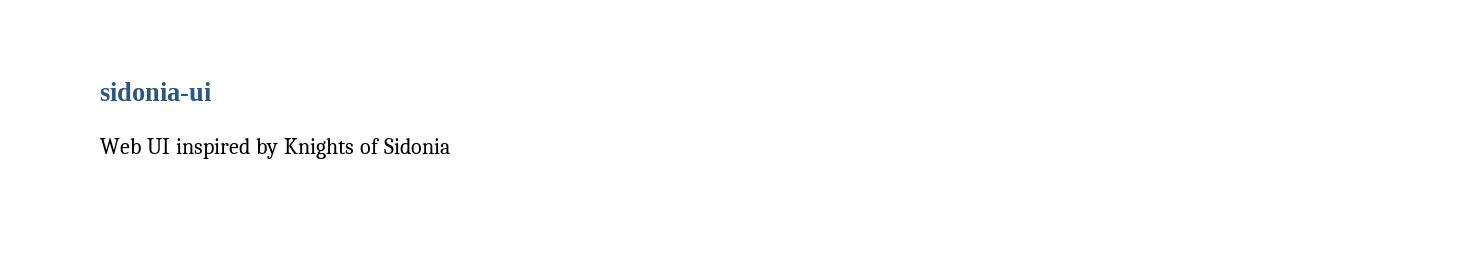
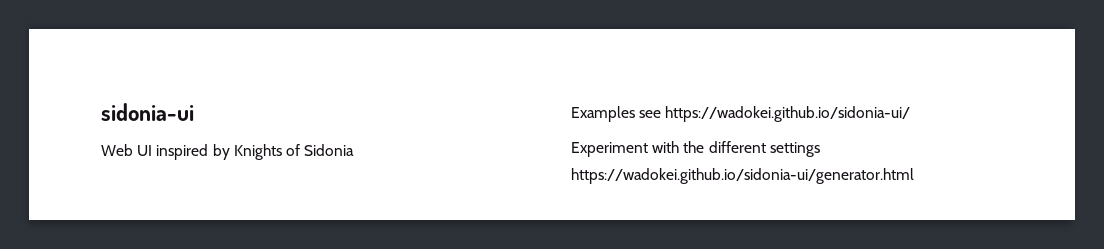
(450, 146) none -> [571,106,911,122] [571,141,820,157] [571,168,914,184] // Examples see https://wadokei.github.io/sidonia-ui/ // Experiment with the different settings https://wadokei.github.io/sidonia-ui/generator.html

